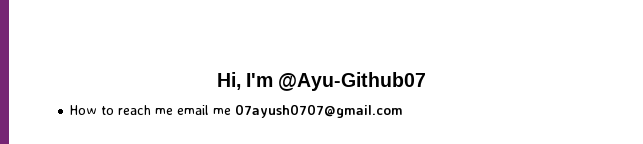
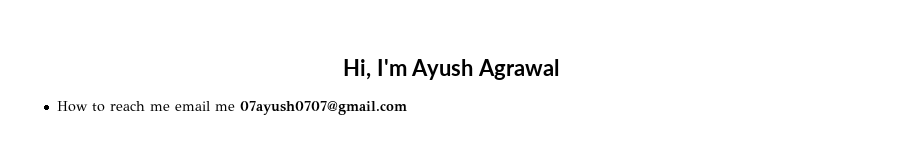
[278,72,427,91] @Ayu-Github07 -> [411,59,560,80] Ayush Agrawal

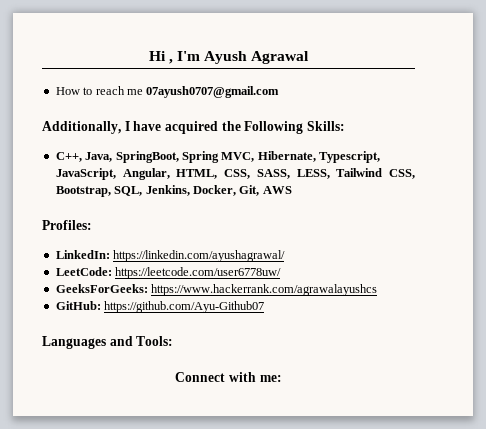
[342,59,371,80] Hi, -> [148,51,173,64] Hi ,
[174,101,235,111] email me -> (143, 92) none
(407, 108) none -> [42,121,345,134] [55,151,380,163] [55,168,415,180] [55,185,292,197] [42,220,92,230] [55,250,286,262] [55,267,282,279] [55,284,378,296] [55,301,265,313] [42,336,174,349] [175,372,282,382] // Additionally, I have acquired the Following Skills: // C++, Java, SpringBoot, Spring MVC, Hibernate, Typescript, JavaScript, Angular, HTML, CSS, SASS, LESS, Tailwind CSS, Bootstrap, SQL, Jenkins, Docker, Git, AWS // Profiles: // LinkedIn: https://linkedin.com/ayushagrawal/ // LeetCode: https://leetcode.com/user6778uw/ // GeeksForGeeks: https://www.hackerrank.com/agrawalayushcs // GitHub: https://github.com/Ayu-Github07 // Languages and Tools: // Connect with me:

